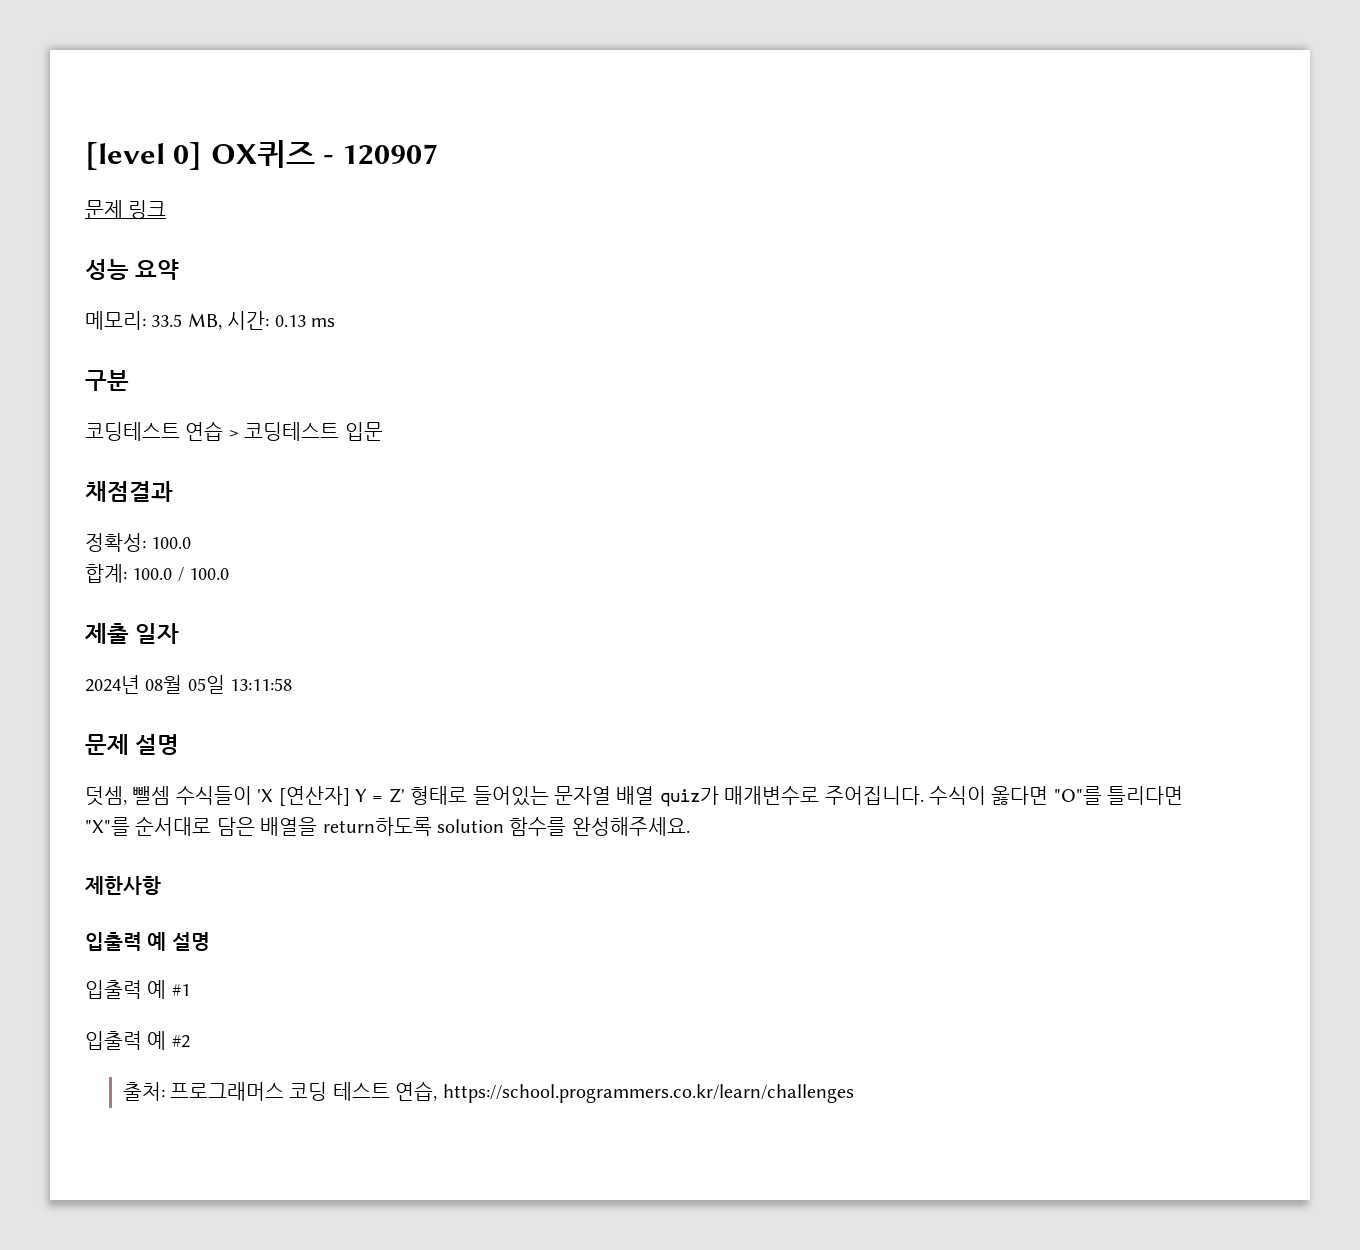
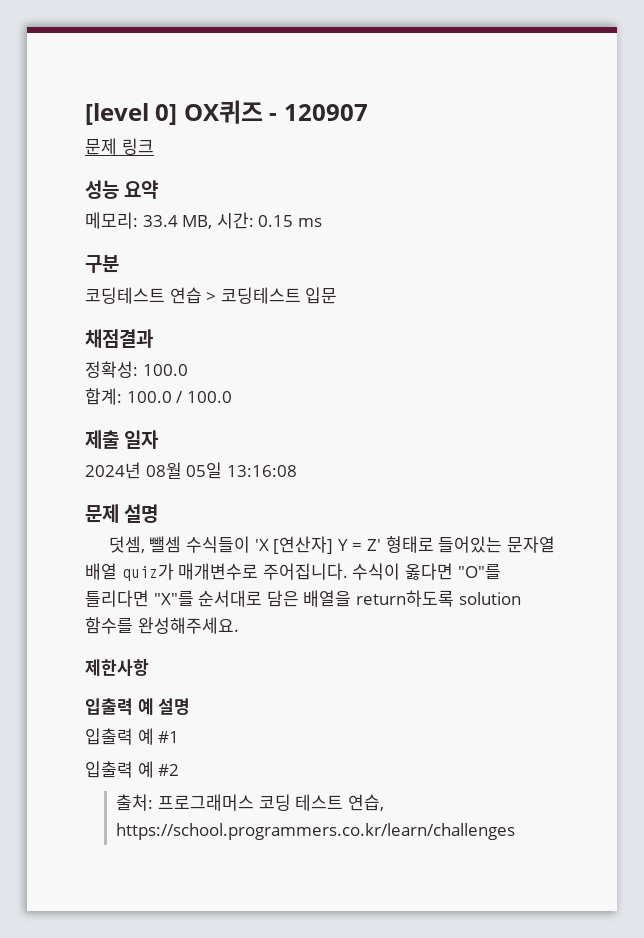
[151,314,183,327] 33.5 -> [142,215,178,227] 33.4
[274,315,306,327] 0.13 -> [258,215,294,227] 0.15
[230,678,293,691] 13:11:58 -> [226,465,297,477] 13:16:08

